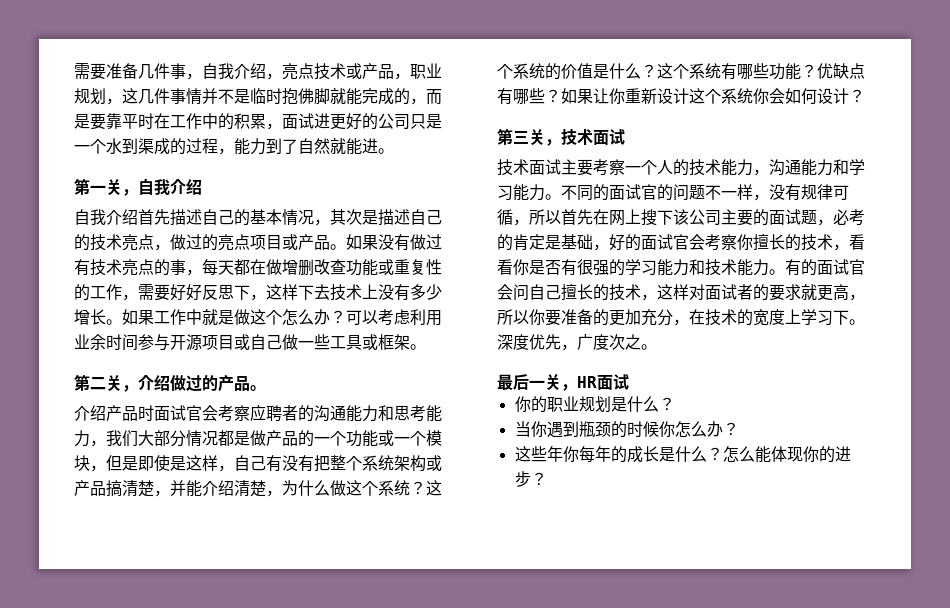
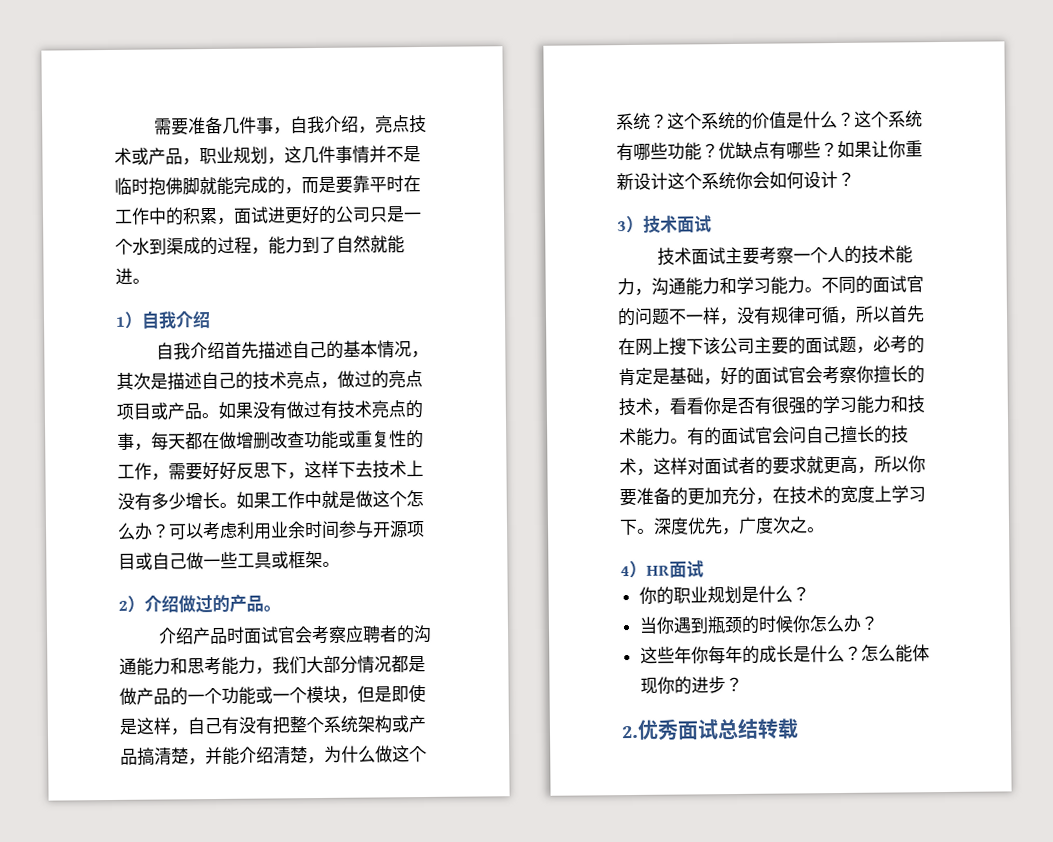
[74,178,138,196] 第一关， -> [115,311,143,329] 1）
[74,374,138,392] 第二关， -> [118,595,145,613] 2）
[497,128,561,146] 第三关， -> [617,215,644,234] 3）
[497,374,577,391] 最后一关， -> [620,560,647,579] 4）
(547, 479) none -> [621,718,799,741] // 2.优秀面试总结转载

